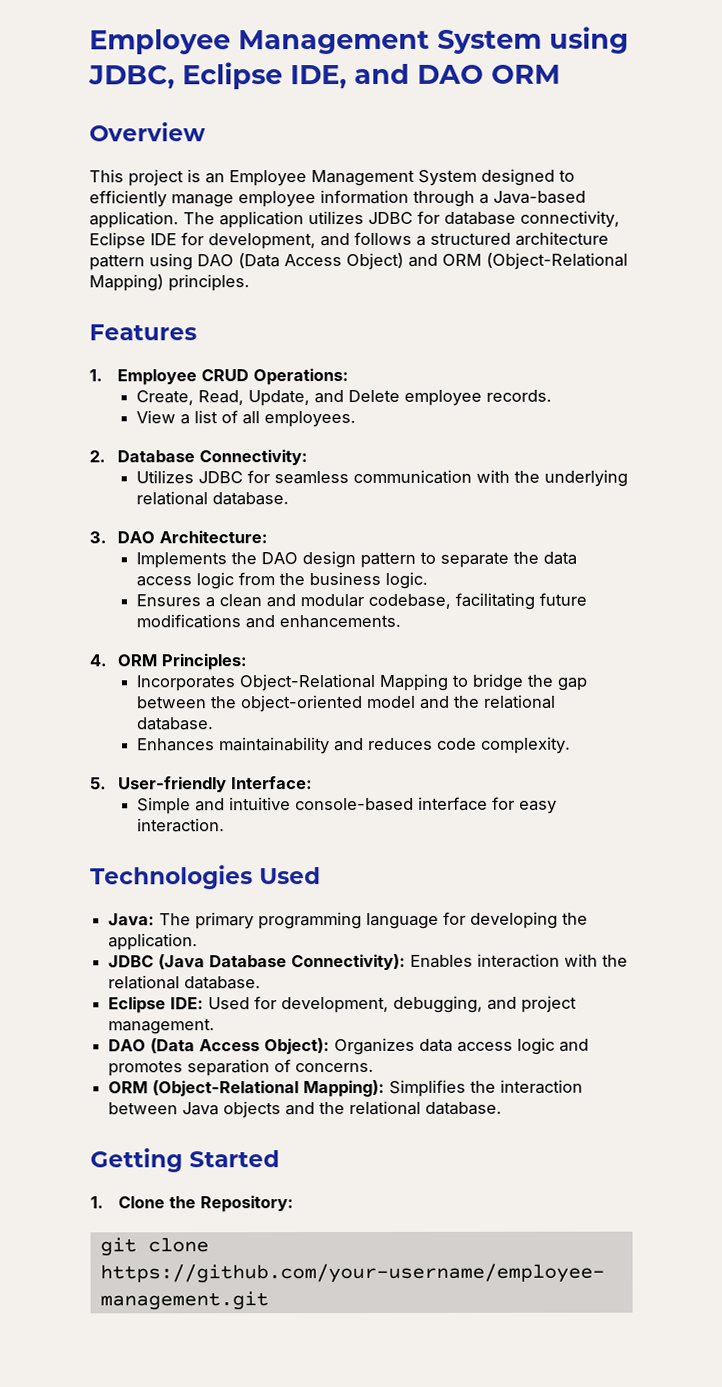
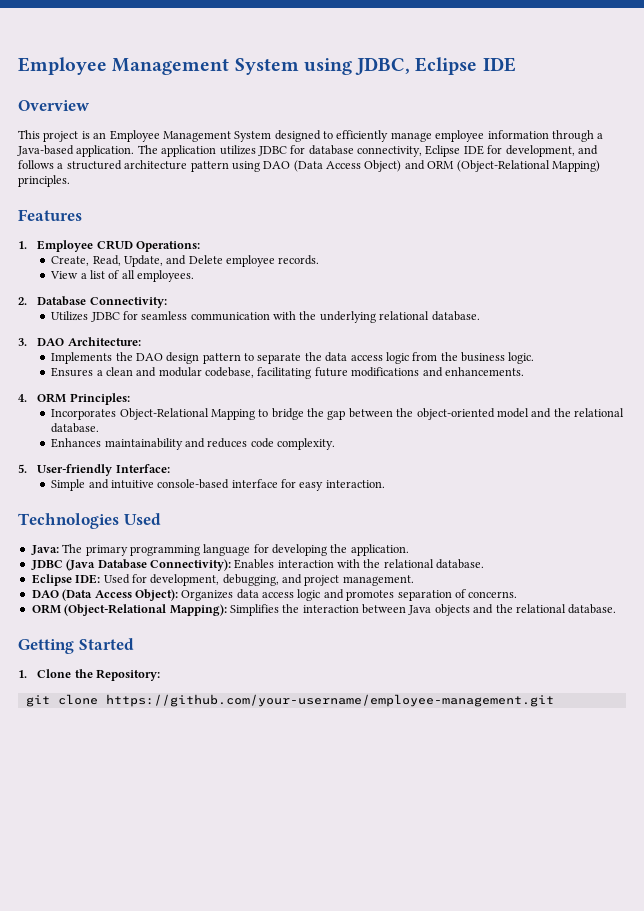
[290,63,561,90] IDE, and DAO ORM -> [482,57,516,72] IDE

